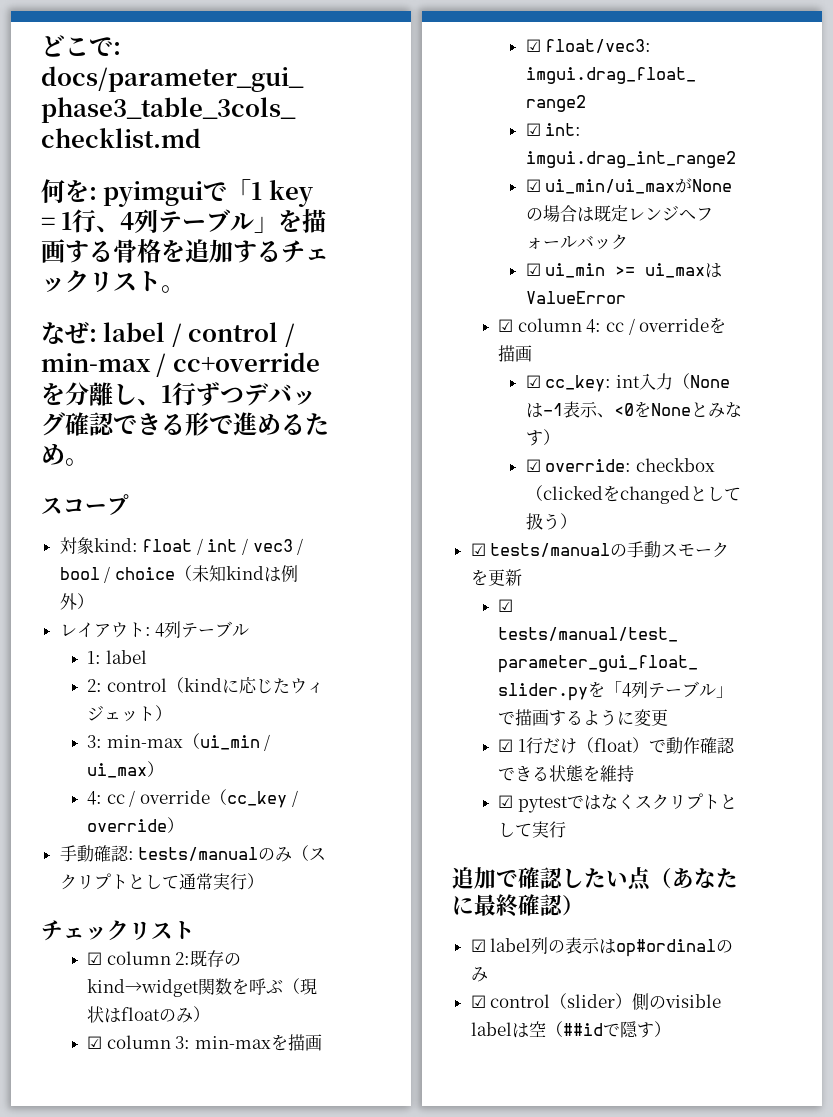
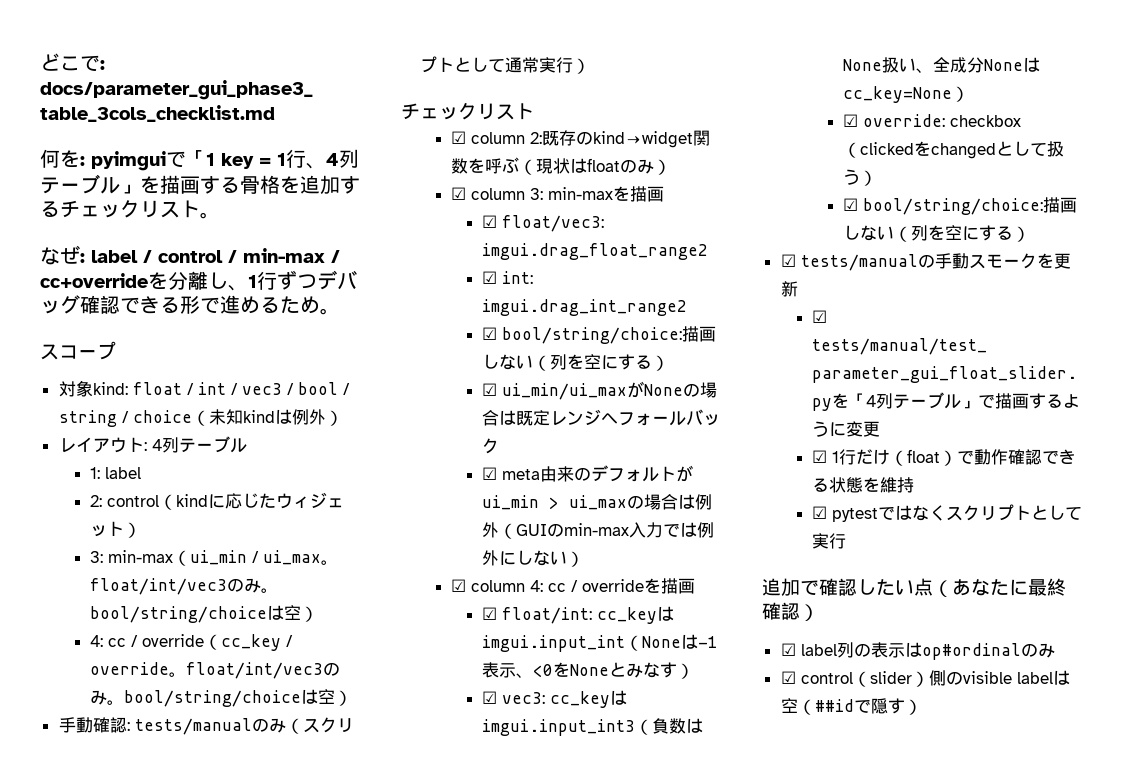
(111, 574) none -> [58,410,129,427] string /
(148, 770) none -> [320,560,338,565] [89,578,278,595] [89,605,301,623] 。float/int/vec3のみ。bool/string/choiceは空
(168, 825) none -> [168,662,340,679] [89,689,335,707] 。float/int/vec3のみ。bool/string/choiceは空
(736, 159) none -> [482,326,717,344] [482,354,670,371] // ☑ bool/string/choice:描画しない（列を空にする）
[545,263,723,278] [525,291,626,304] ui_min >= ui_maxはValueError -> [502,465,694,482] [482,494,713,510] [482,522,715,539] [482,550,585,567] meta由来のデフォルトがui_min > ui_maxの場合は例外（GUIのmin-max入力では例外にしない）
[545,373,673,392] cc_key: int入力 -> [502,606,675,624] [482,635,626,652] float/int: cc_keyはimgui.input_int
(560, 437) none -> [482,690,628,708] [482,718,704,736] [843,57,1041,73] [843,86,970,103] // ☑ vec3: cc_keyはimgui.input_int3（負数はNone扱い、全成分Noneはcc_key=None）
(577, 521) none -> [843,197,1078,215] [843,225,1031,242] // ☑ bool/string/choice:描画しない（列を空にする）

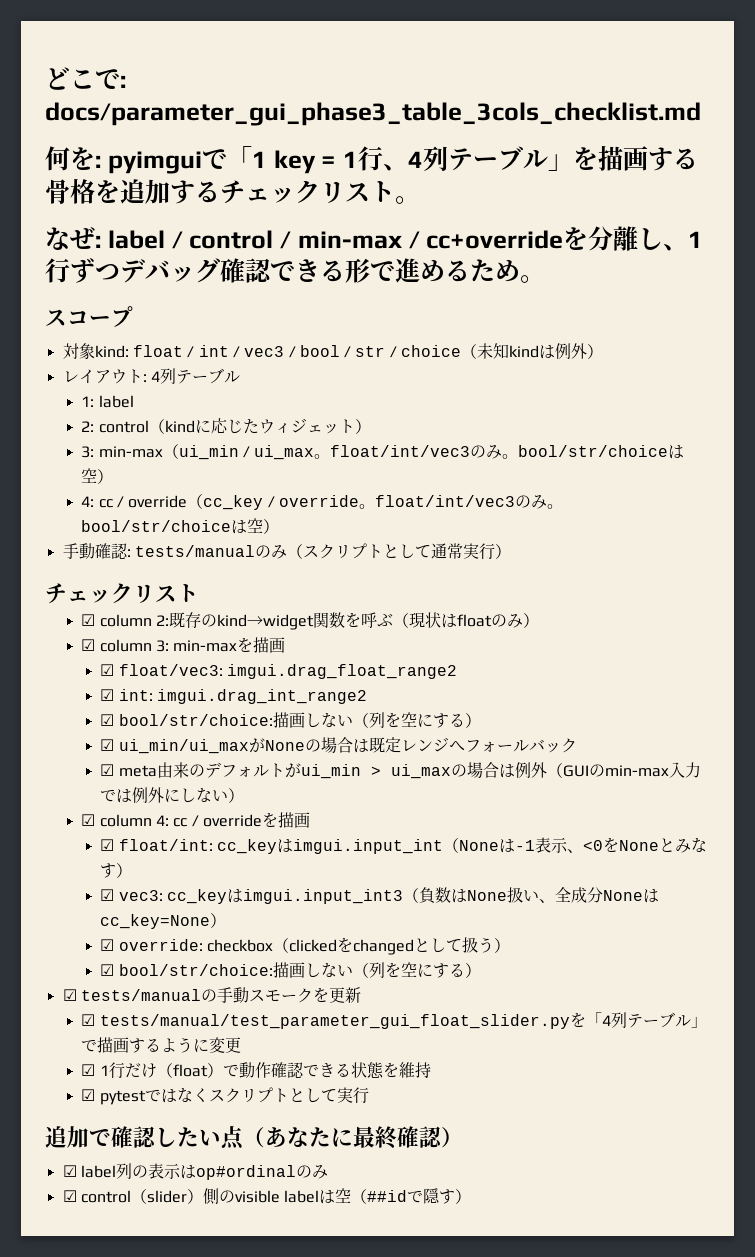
[58,410,117,427] string -> [355,346,386,357] str
[89,606,267,623] bool/string/choice -> [518,445,669,457] bool/str/choice
[123,690,301,707] bool/string/choice -> [81,520,232,532] bool/str/choice
[502,327,683,344] bool/string/choice: -> [118,714,273,726] bool/str/choice:
[863,198,1044,215] bool/string/choice: -> [118,964,273,976] bool/str/choice:

